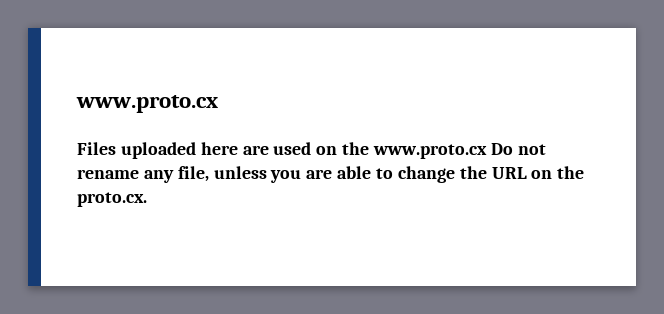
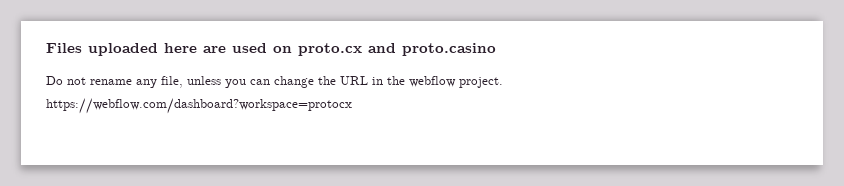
[76,95,218,113] www.proto.cx // -> (46, 48) none
[342,142,488,159] the www.proto.cx -> [298,43,496,56] proto.cx and proto.casino //
[306,166,585,183] [77,192,147,207] are able to change the URL on the proto.cx. -> [250,76,503,88] [46,98,352,114] can change the URL in the webflow project. // https://webflow.com/dashboard?workspace=protocx

